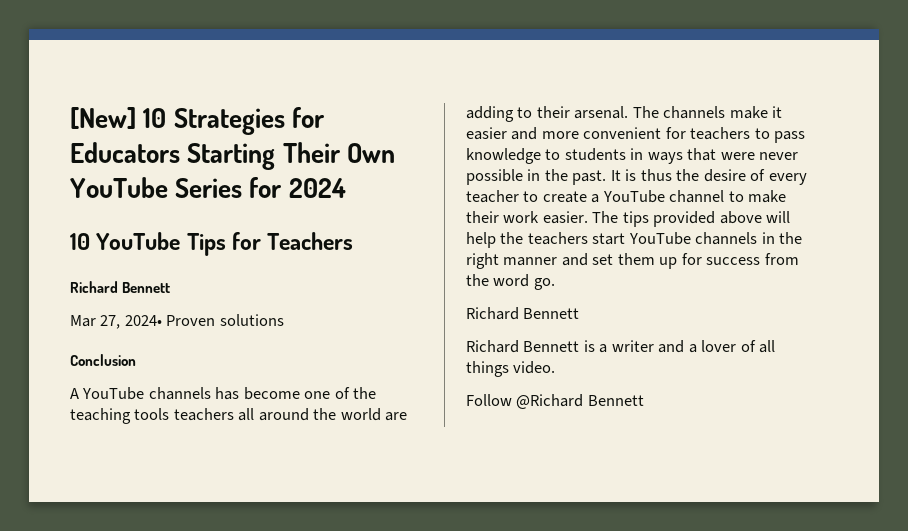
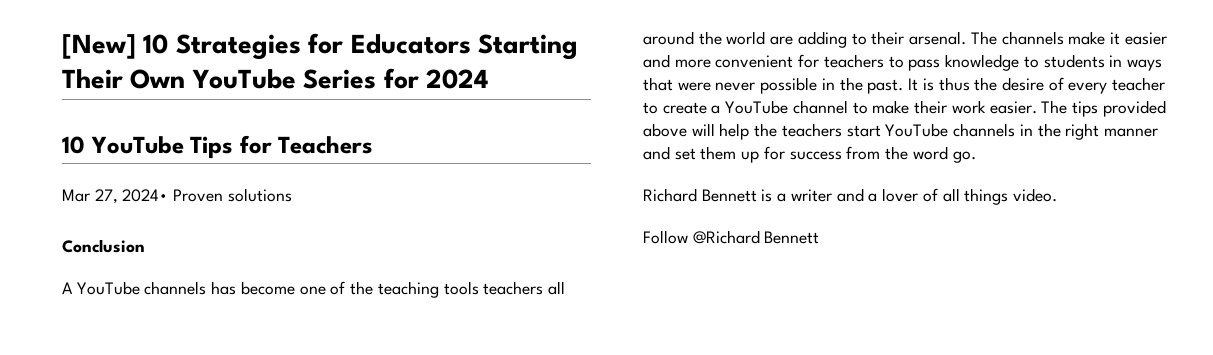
[70,281,171,293] // Richard Bennett -> (374, 145) none
[466,340,580,353] // Richard Bennett -> (757, 195) none

